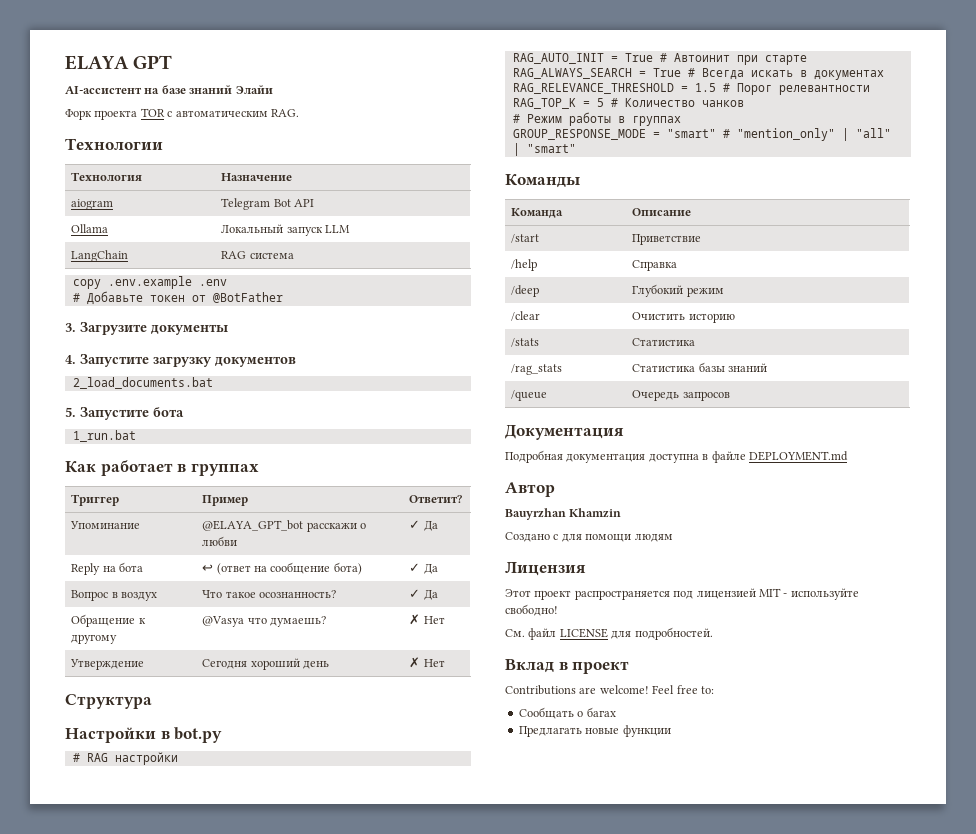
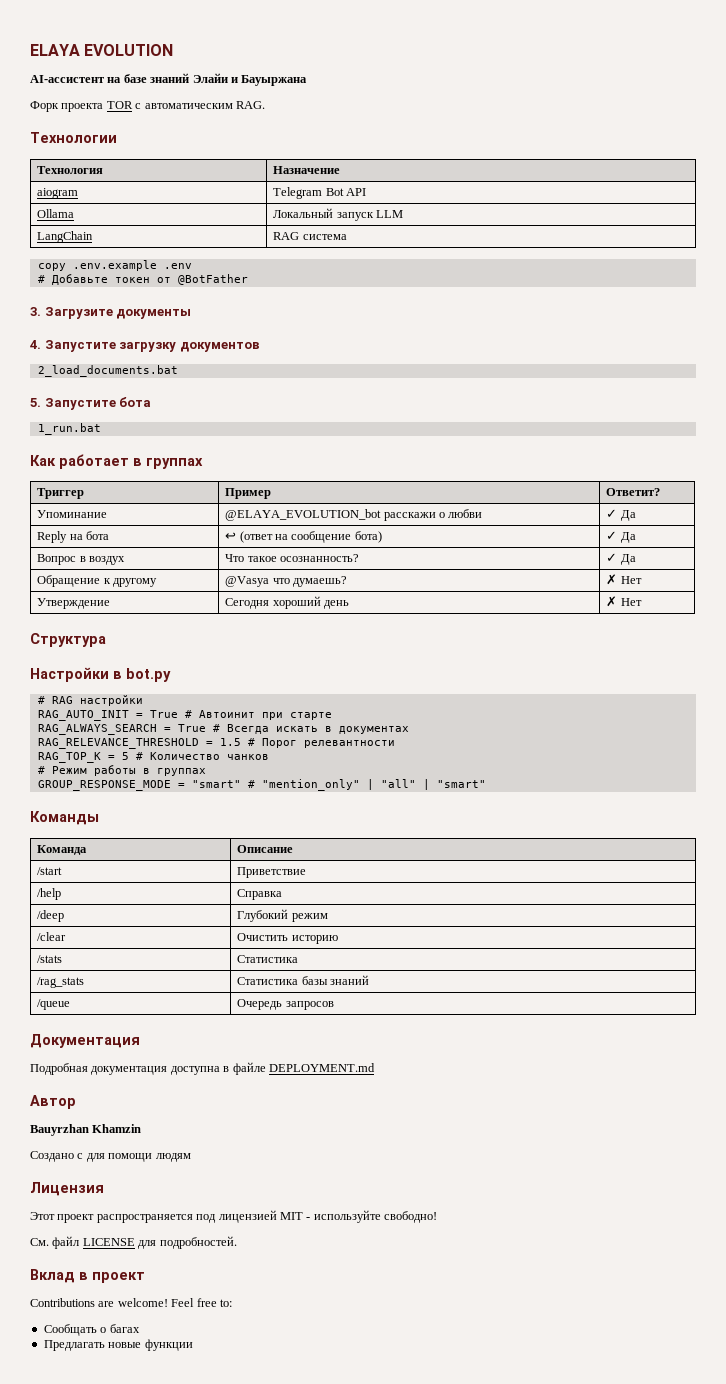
[133,55,173,69] GPT -> [84,44,174,56] EVOLUTION
(273, 89) none -> [230,75,308,86] и Бауыржана
[202,520,304,531] @ELAYA_GPT_bot -> [225,509,382,521] @ELAYA_EVOLUTION_bot

